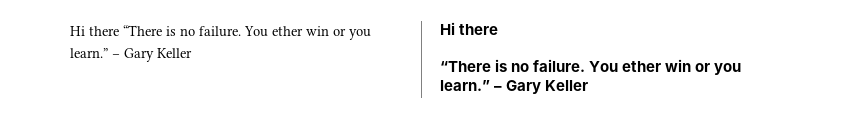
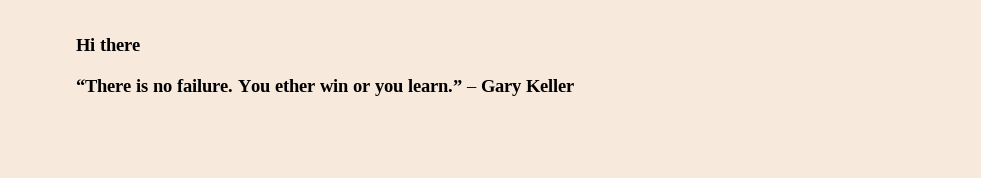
[70,25,371,40] [70,48,192,62] [440,22,499,35] Hi there “There is no failure. You ether win or you learn.” – Gary Keller // Hi there -> [76,38,140,51] Hi there

